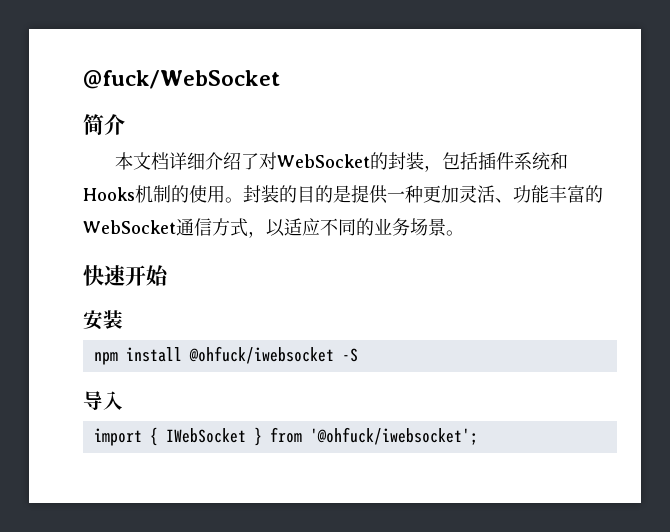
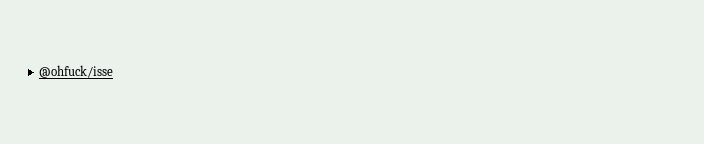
[83,70,280,89] [83,114,125,135] [114,152,568,172] [83,185,603,204] [83,218,464,238] [83,265,169,286] [83,310,123,330] [93,346,358,365] [83,391,123,410] [93,427,478,446] @fuck/WebSocket // 简介 // 本文档详细介绍了对WebSocket的封装，包括插件系统和Hooks机制的使用。封装的目的是提供一种更加灵活、功能丰富的WebSocket通信方式，以适应不同的业务场景。 // 快速开始 // 安装 // npm install @ohfuck/iwebsocket -S // 导入 // import { IWebSocket } from '@ohfuck/iwebsocket'; -> [39,65,114,78] @ohfuck/isse

